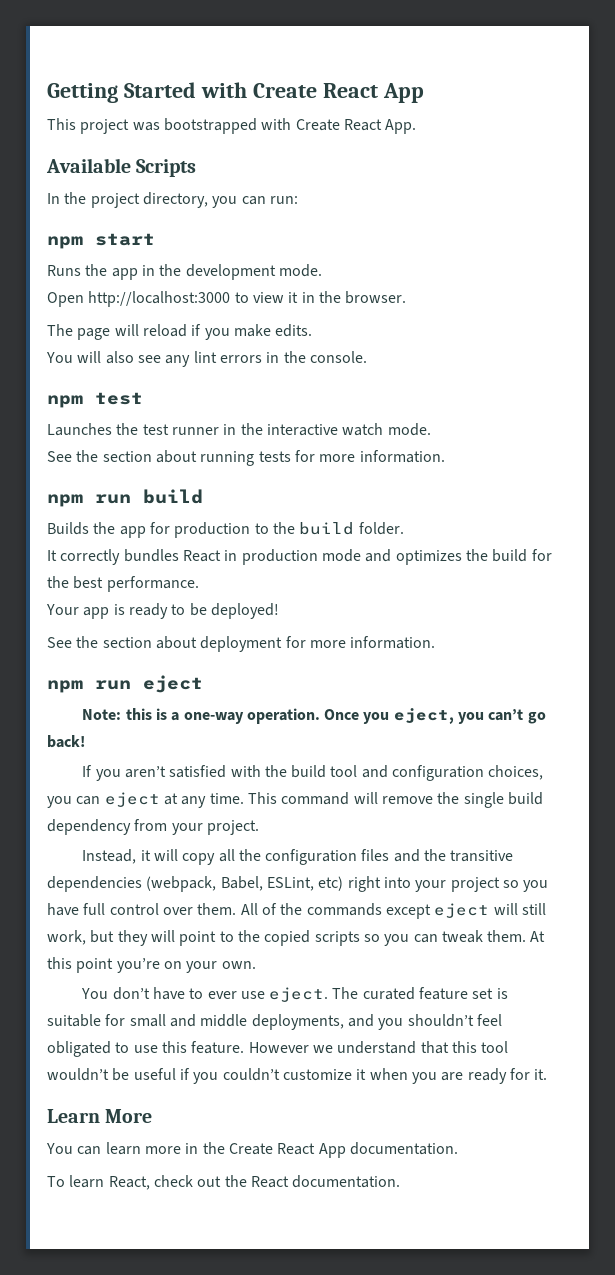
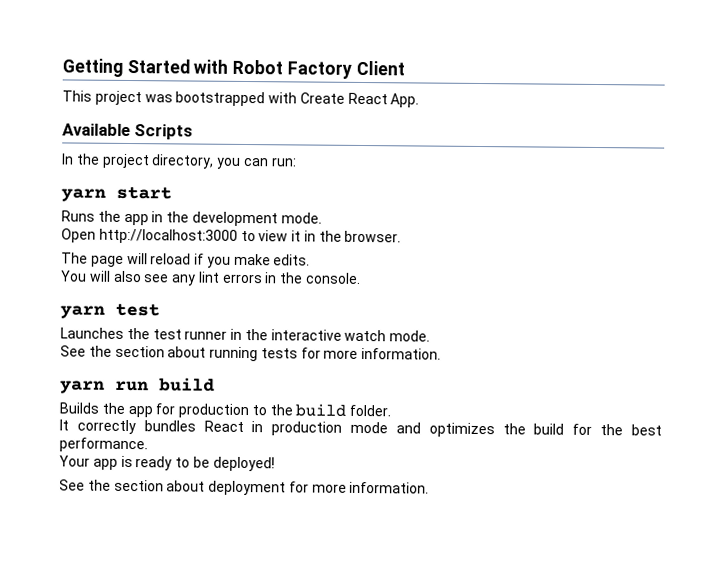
[252,83,424,103] Create React App -> [232,59,405,79] Robot Factory Client
[47,236,83,249] npm -> [61,188,106,202] yarn
[47,395,83,408] npm -> [60,305,105,319] yarn
[47,494,83,507] npm -> [60,380,105,394] yarn
[47,675,203,693] [82,708,546,724] [47,735,85,748] [82,765,544,781] [47,792,543,808] [47,819,259,835] [82,849,514,865] [47,876,549,892] [47,903,546,919] [47,930,546,946] [47,957,256,973] [81,987,508,1002] [47,1014,502,1030] [47,1041,509,1057] [47,1068,548,1084] [47,1109,153,1123] [46,1142,458,1158] [47,1175,401,1190] // npm run eject // Note: this is a one-way operation. Once you eject, you can’t go back! // If you aren’t satisfied with the build tool and configuration choices, you can eject at any time. This command will remove the single build dependency from your project. // Instead, it will copy all the configuration files and the transitive dependencies (webpack, Babel, ESLint, etc) right into your project so you have full control over them. All of the commands except eject will still work, but they will point to the copied scripts so you can tweak them. At this point you’re on your own. // You don’t have to ever use eject. The curated feature set is suitable for small and middle deployments, and you shouldn’t feel obligated to use this feature. However we understand that this tool wouldn’t be useful if you couldn’t customize it when you are ready for it. // Learn More // You can learn more in the Create React App documentation. // To learn React, check out the React documentation. -> (430, 487) none

